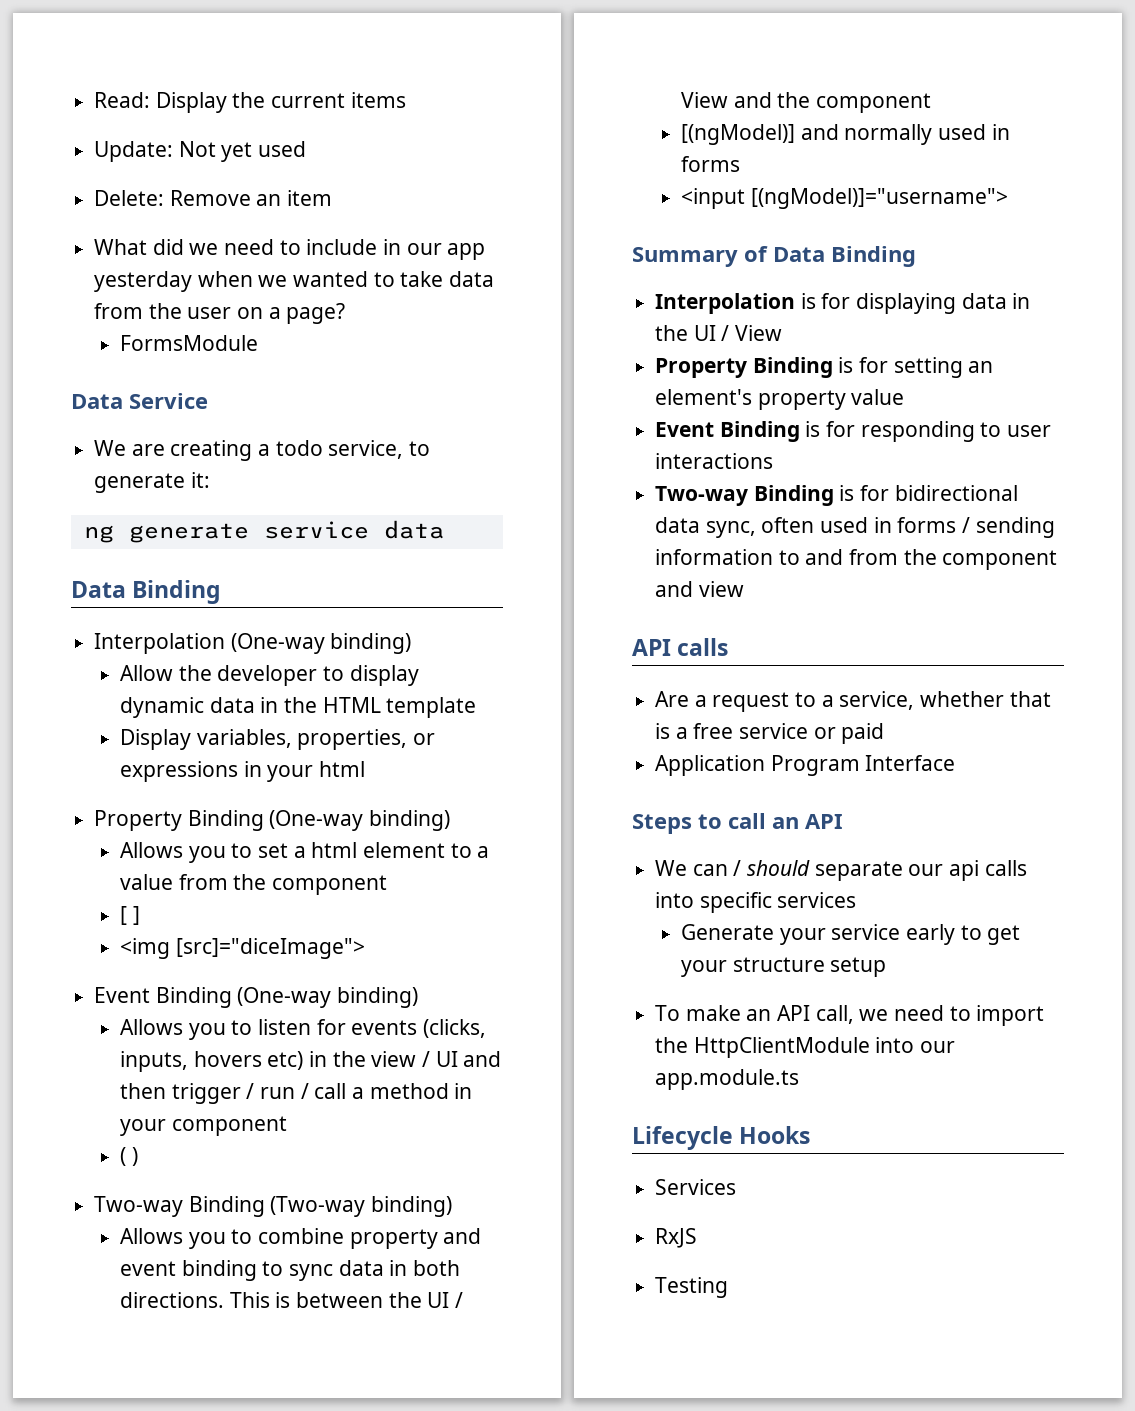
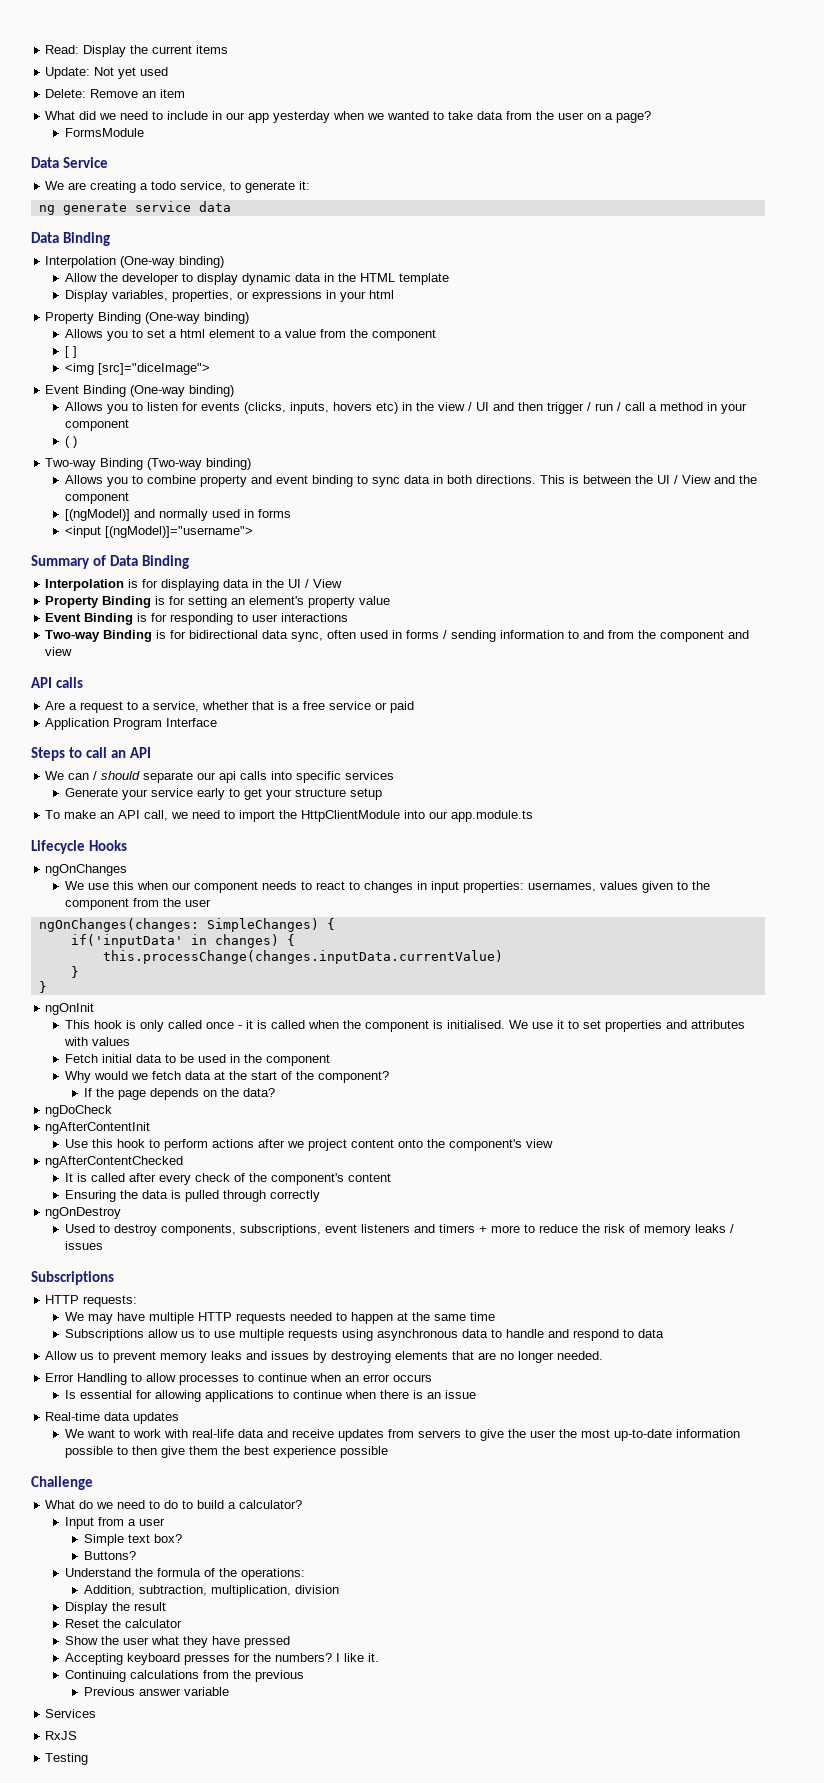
(811, 1135) none -> [45,864,128,876] [64,881,710,893] [64,898,211,910] [38,918,335,932] [70,934,295,948] [102,950,503,964] [70,966,79,978] [38,981,47,993] [45,1003,95,1015] [64,1020,745,1032] [63,1037,130,1046] [64,1054,330,1066] [64,1071,389,1083] [84,1088,276,1100] [45,1105,113,1117] [45,1122,151,1134] [64,1139,553,1151] [45,1156,184,1168] [64,1173,391,1185] [64,1190,320,1202] [45,1207,122,1219] [64,1224,734,1236] [64,1241,103,1250] [31,1271,114,1285] [45,1295,138,1307] [64,1312,495,1324] [64,1329,664,1341] [45,1351,604,1363] [45,1373,433,1385] [64,1390,476,1402] [45,1412,180,1424] [64,1429,740,1441] [64,1446,388,1458] [31,1476,93,1490] [45,1500,303,1509] [64,1517,165,1529] [84,1534,183,1546] [84,1551,137,1560] [64,1568,305,1580] [84,1585,340,1597] [64,1602,166,1614] [64,1619,182,1628] [64,1636,290,1648] [64,1653,379,1665] [64,1670,304,1682] [84,1687,230,1696] // ngOnChanges // We use this when our component needs to react to changes in input properties: usernames, values given to the component from the user // ngOnChanges(changes: SimpleChanges) { // if('inputData' in changes) { // this.processChange(changes.inputData.currentValue) // } // } // ngOnInit // This hook is only called once - it is called when the component is initialised. We use it to set properties and attributes with values // Fetch initial data to be used in the component // Why would we fetch data at the start of the component? // If the page depends on the data? // ngDoCheck // ngAfterContentInit // Use this hook to perform actions after we project content onto the component's view // ngAfterContentChecked // It is called after every check of the component's content // Ensuring the data is pulled through correctly // ngOnDestroy // Used to destroy components, subscriptions, event listeners and timers + more to reduce the risk of memory leaks / issues // Subscriptions // HTTP requests: // We may have multiple HTTP requests needed to happen at the same time // Subscriptions allow us to use multiple requests using asynchronous data to handle and respond to data // Allow us to prevent memory leaks and issues by destroying elements that are no longer needed. // Error Handling to allow processes to continue when an error occurs // Is essential for allowing applications to continue when there is an issue // Real-time data updates // We want to work with real-life data and receive updates from servers to give the user the most up-to-date information possible to then give them the best experience possible // Challenge // What do we need to do to build a calculator? // Input from a user // Simple text box? // Buttons? // Understand the formula of the operations: // Addition, subtraction, multiplication, division // Display the result // Reset the calculator // Show the user what they have pressed // Accepting keyboard presses for the numbers? I like it. // Continuing calculations from the previous // Previous answer variable

